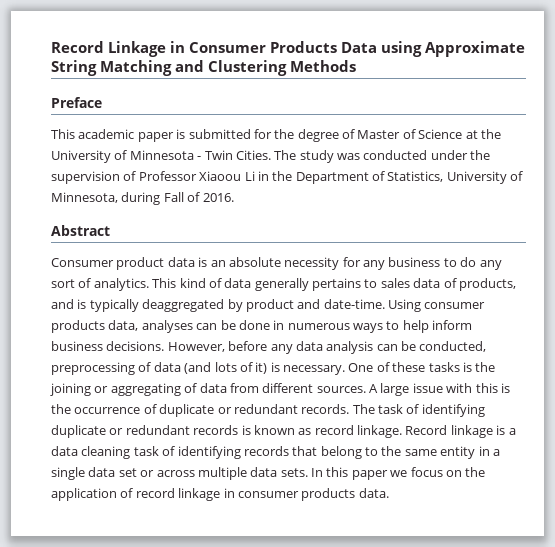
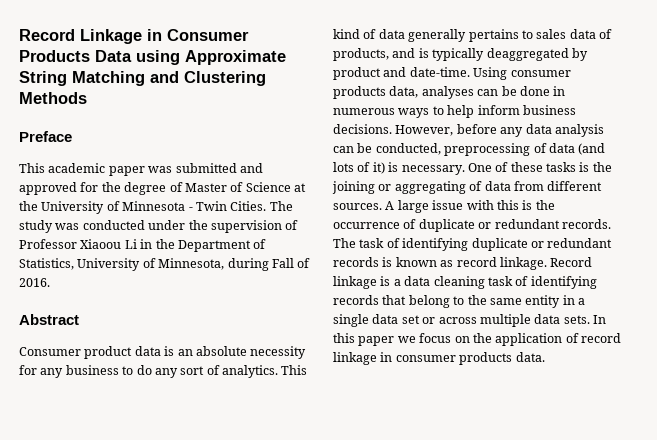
[176,129,251,139] is submitted -> [148,163,263,173] [19,182,77,195] was submitted and approved

